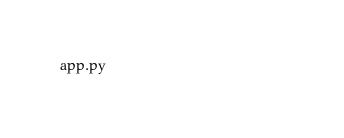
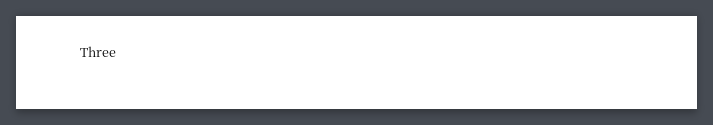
[60,63,106,74] app.py -> [80,46,116,57] Three

